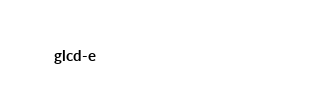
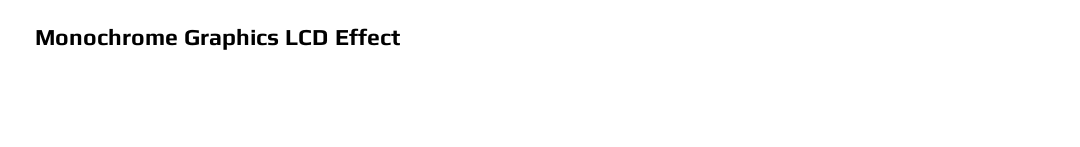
[54,50,96,64] glcd-e -> [35,28,400,50] Monochrome Graphics LCD Effect

